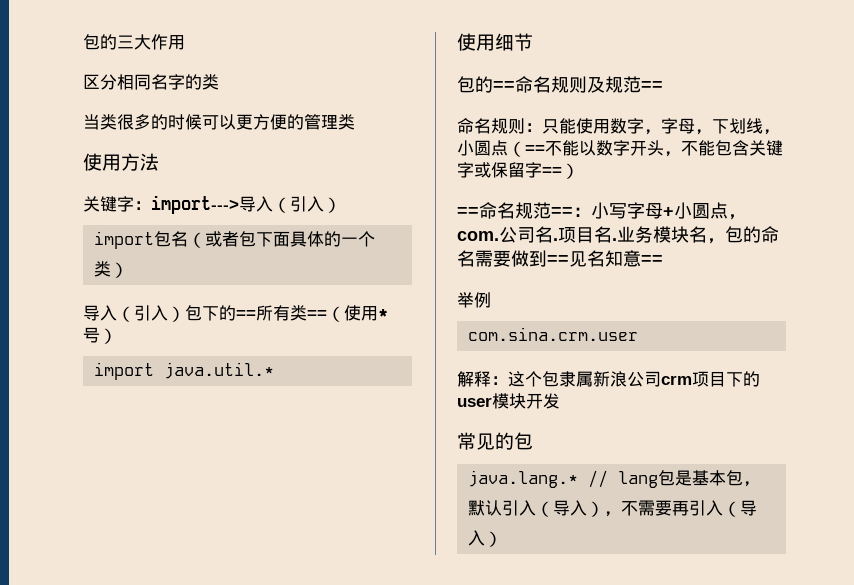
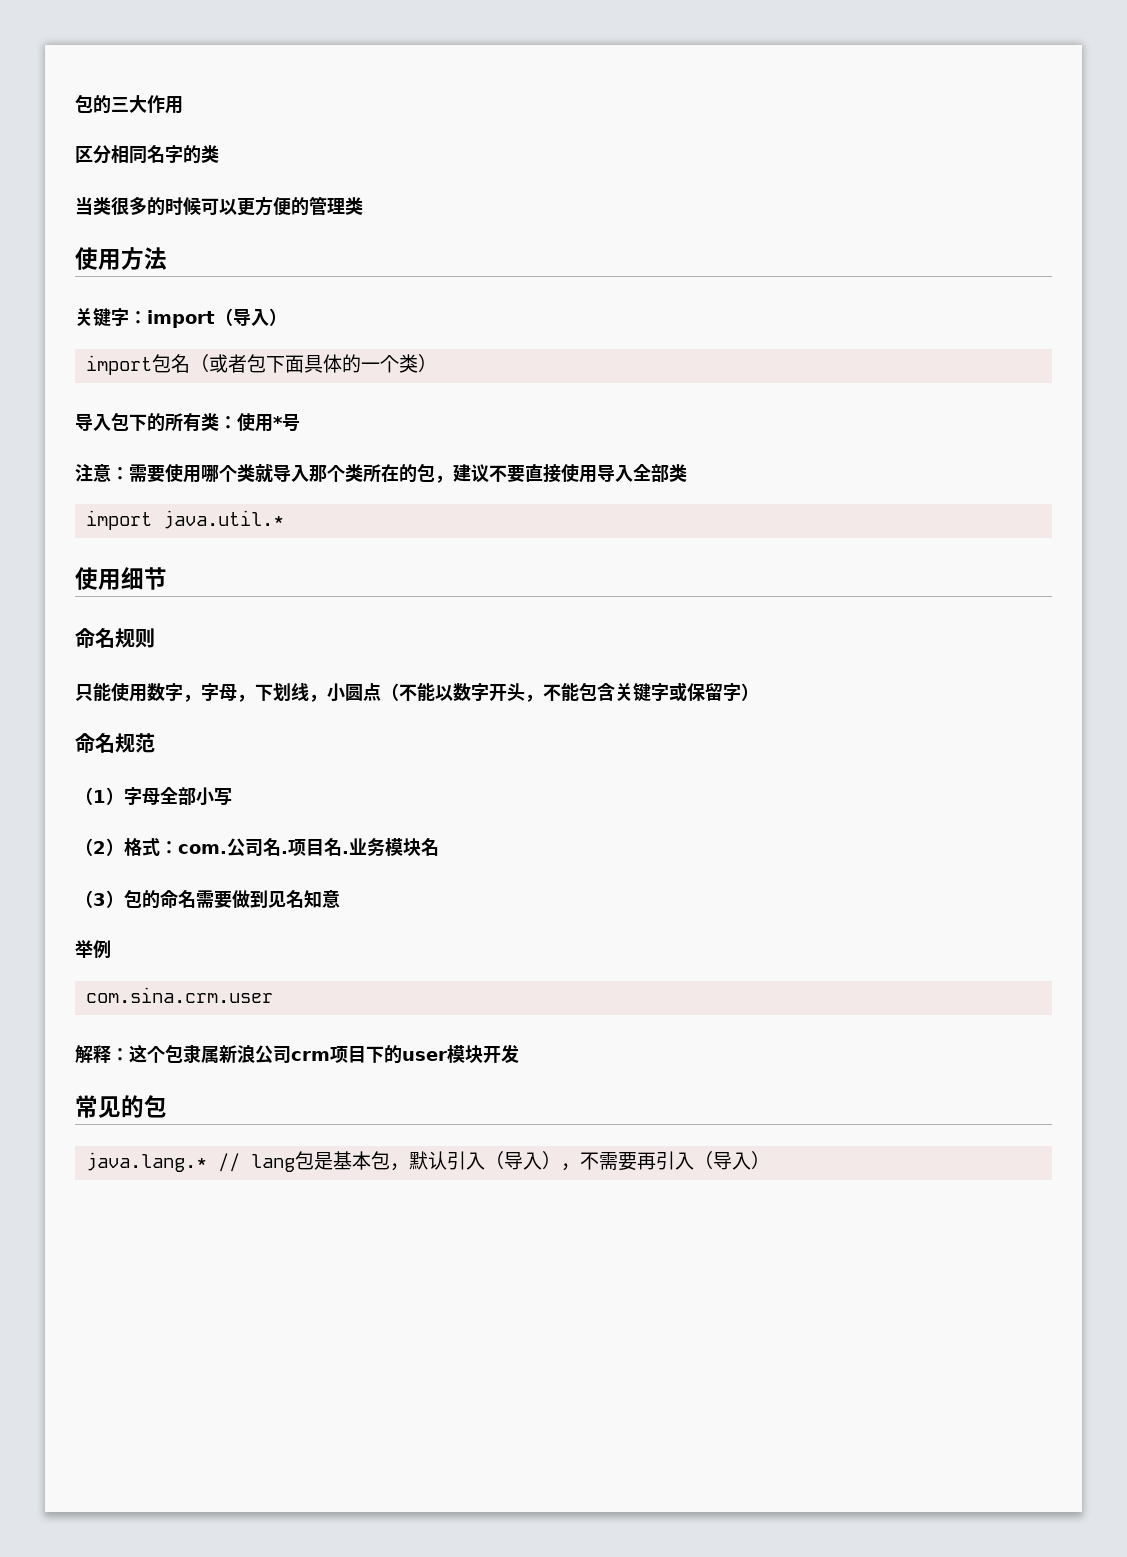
[151,195,307,214] import--->导入（引 -> [147,308,251,328] import（导
[117,305,388,322] [83,327,117,344] （引入）包下的==所有类==（使用*号） -> [111,412,300,432] [75,463,687,483] 包下的所有类：使用*号 // 注意：需要使用哪个类就导入那个类所在的包，建议不要直接使用导入全部类
[457,76,663,93] [457,118,542,134] 包的==命名规则及规范== // 命名规则： -> [75,628,155,648] 命名规则 //
[525,145,545,154] == -> (399, 692) none
[542,163,579,179] [457,207,479,217] ==） // == -> [741,683,759,701] ） //
[551,202,746,220] ==：小写字母+小圆点， -> [75,787,232,806] [75,838,178,856] // （1）字母全部小写 // （2）格式：
[707,238,725,244] ， -> [75,890,124,908] // （3）
[547,255,569,265] == -> (268, 899) none
[641,255,663,265] == -> (340, 899) none

